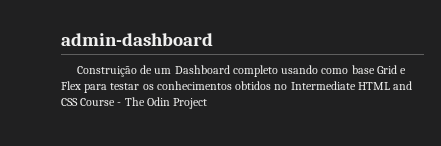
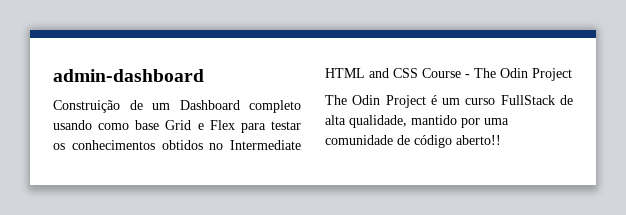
(208, 103) none -> [325,95,573,108] [325,115,509,128] [325,135,501,148] // The Odin Project é um curso FullStack de alta qualidade, mantido por uma comunidade de código aberto!!

